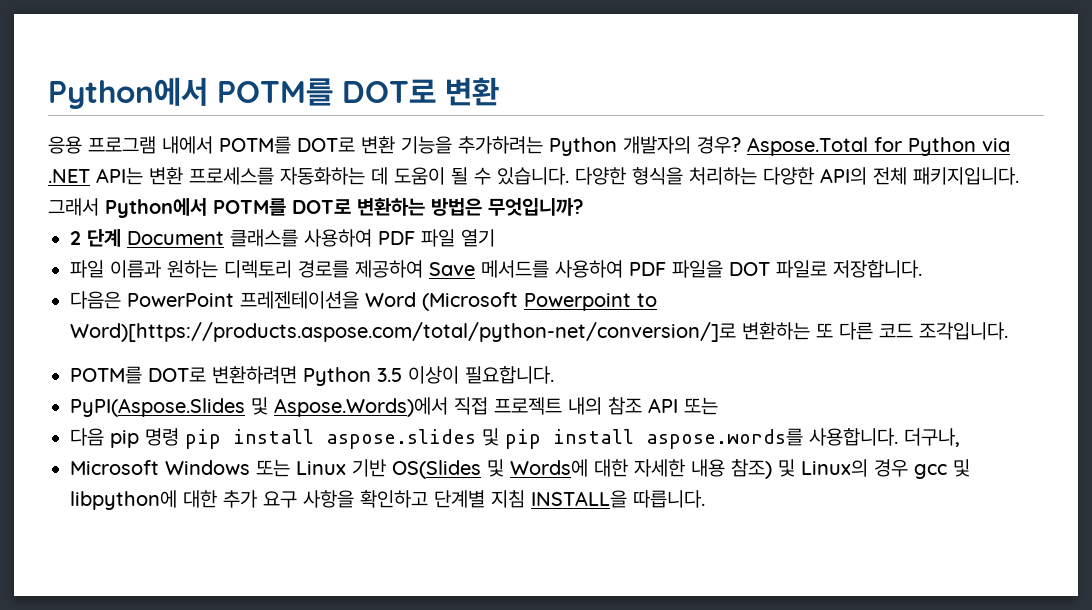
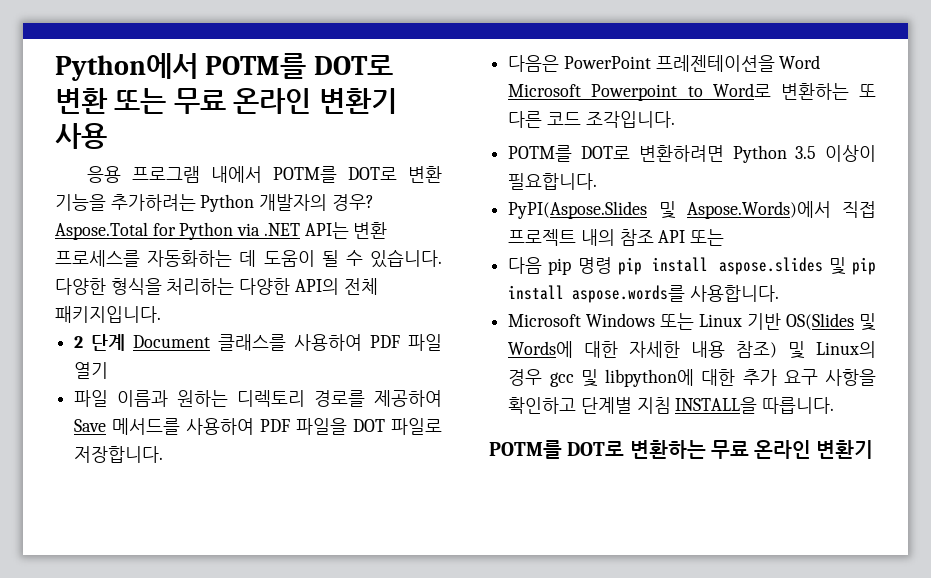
(499, 91) none -> [114,88,397,114] [55,123,107,149] 또는 무료 온라인 변환기 사용
[48,197,584,218] 그래서 Python에서 POTM를 DOT로 변환하는 방법은 무엇입니까? -> (161, 314) none
[422,292,518,311] (Microsoft -> [508,84,582,97] Microsoft
[70,322,736,342] Word)[https://products.aspose.com/total/python-net/conversion/]로 -> [712,83,771,97] Word로
[904,428,960,447] 더구나, -> (779, 293) none
(705, 499) none -> [489,440,874,459] // POTM를 DOT로 변환하는 무료 온라인 변환기

